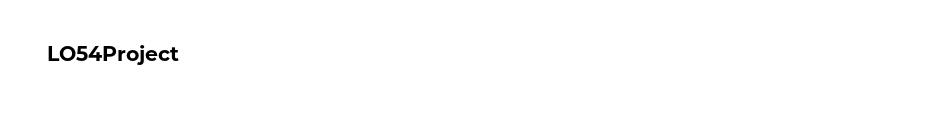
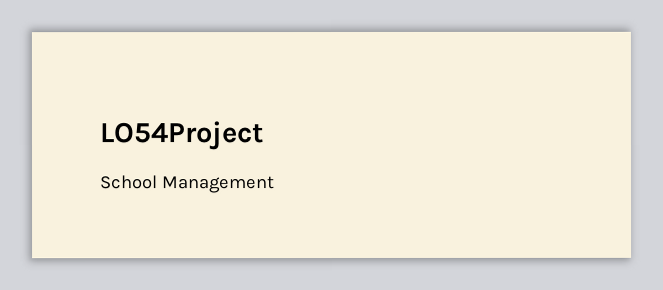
(179, 55) none -> [100,175,275,194] // School Management

